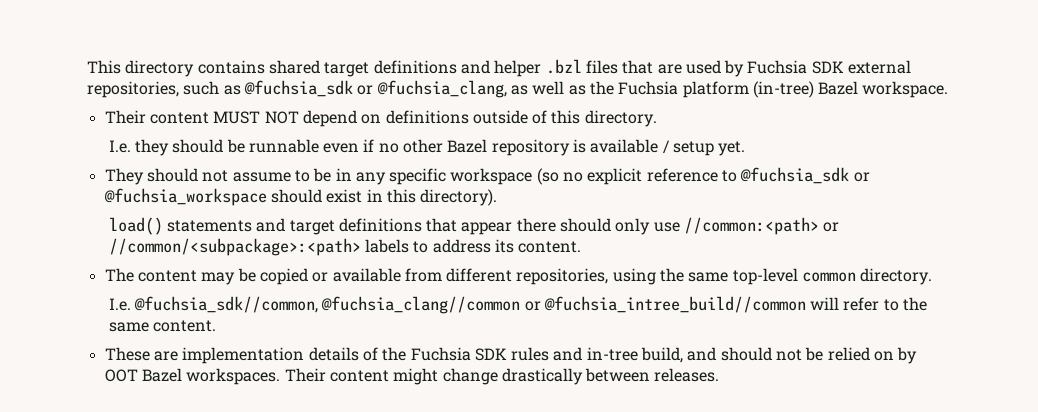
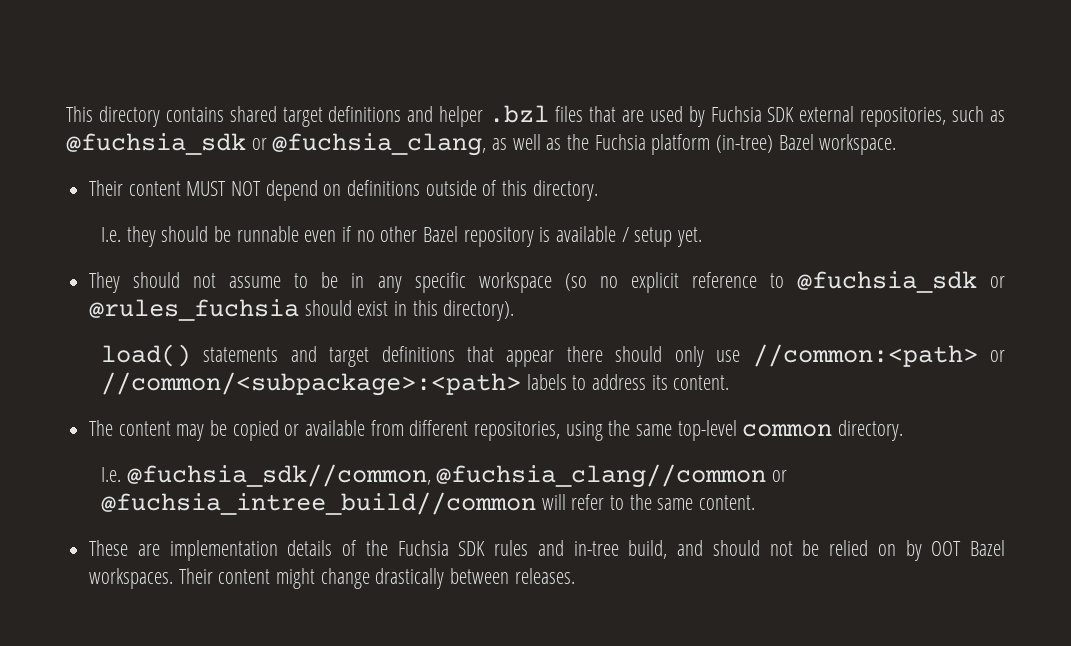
[103,188,267,206] @fuchsia_workspace -> [89,299,300,321] @rules_fuchsia

